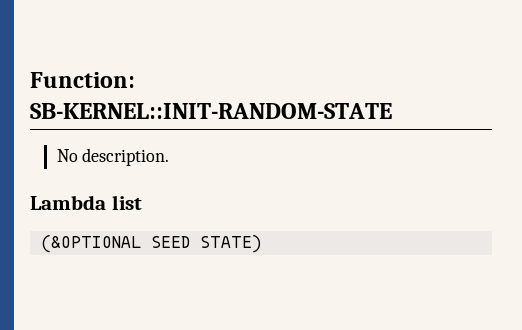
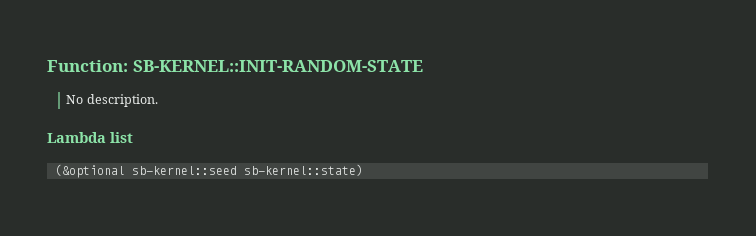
[40,235,262,253] (&OPTIONAL SEED STATE) -> [54,164,363,178] (&optional sb-kernel::seed sb-kernel::state)

